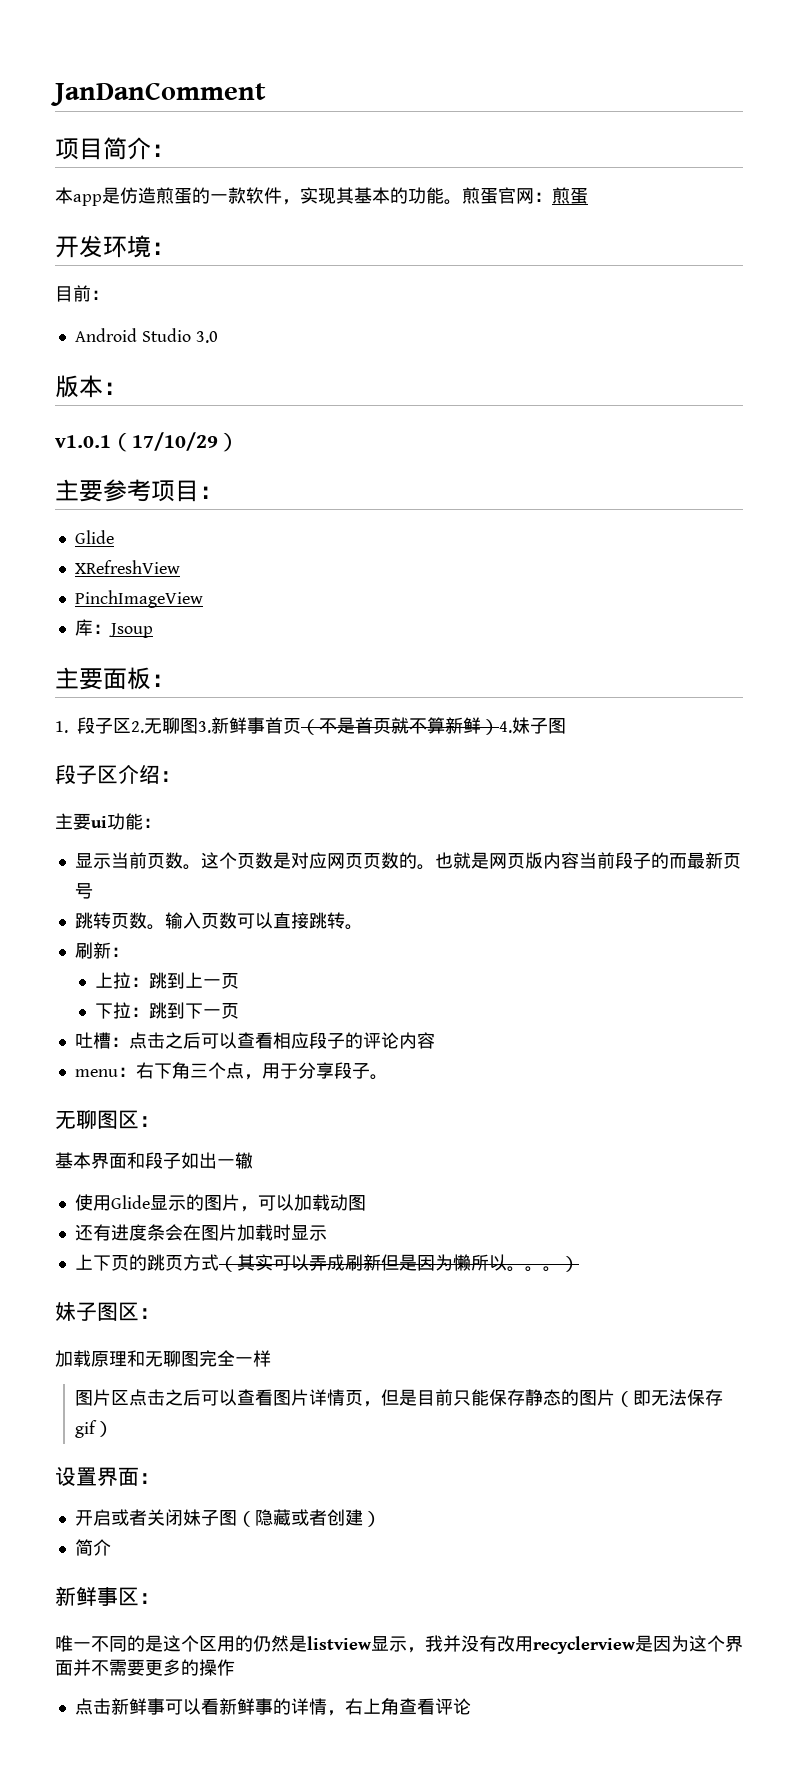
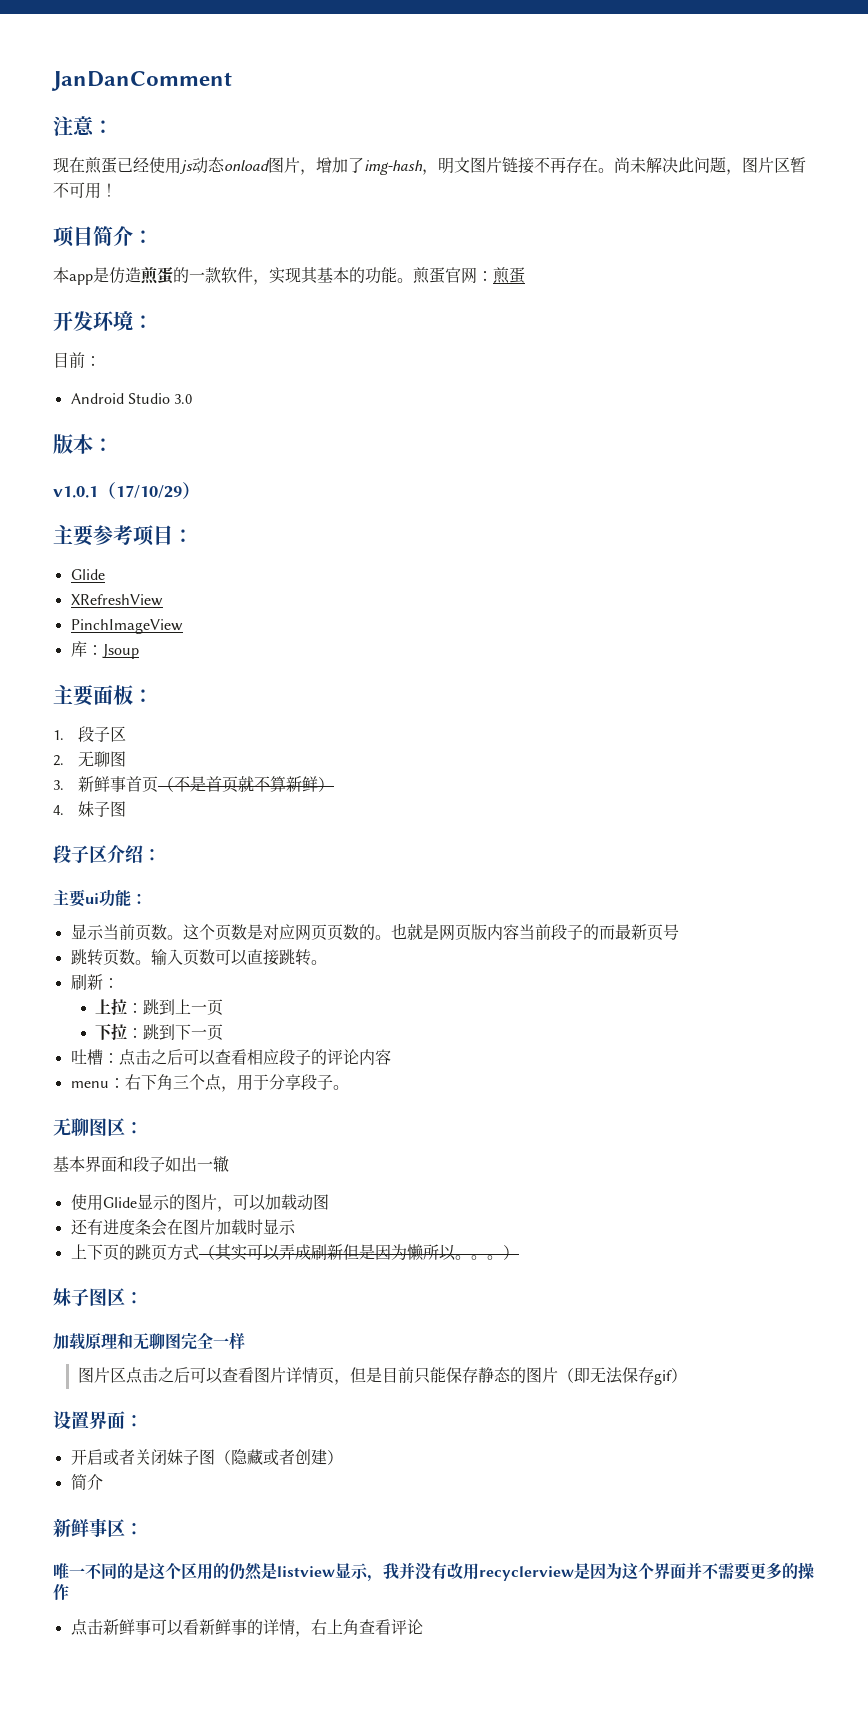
(266, 94) none -> [53,116,113,136] [53,157,806,175] [53,182,117,199] // 注意： // 现在煎蛋已经使用js动态onload图片，增加了img-hash，明文图片链接不再存在。尚未解决此问题，图片区暂不可用！
(131, 725) none -> (126, 734) //
(198, 726) none -> (126, 759) //
(499, 727) none -> (334, 784) //

